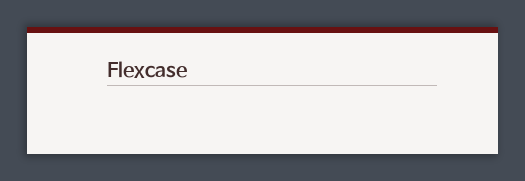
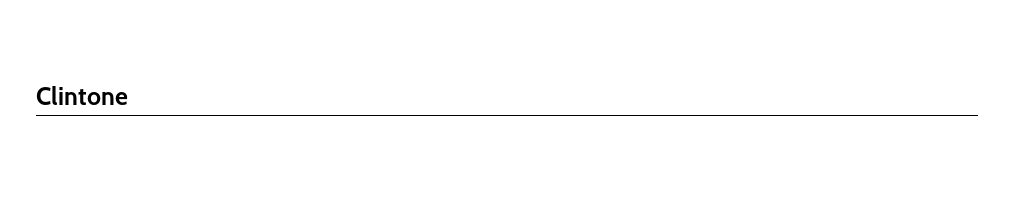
[107,61,187,78] Flexcase -> [36,86,128,105] Clintone

